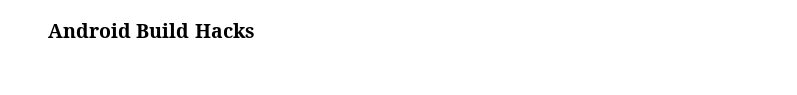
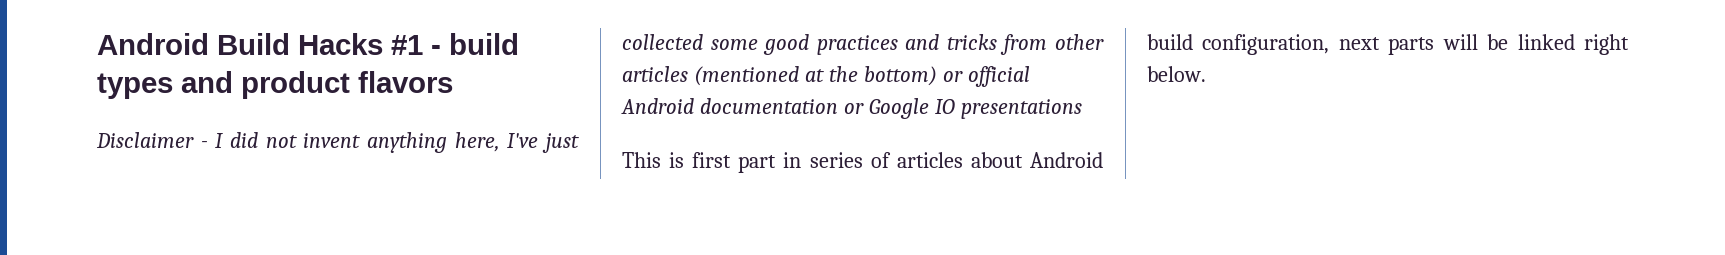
(255, 30) none -> [391,33,519,55] [97,71,453,99] [96,132,579,153] [622,34,1104,55] [622,66,1030,87] [621,98,1082,119] [622,152,1103,173] [1147,34,1629,55] [1147,66,1206,82] #1 - build types and product flavors // Disclaimer - I did not invent anything here, I've just collected some good practices and tricks from other articles (mentioned at the bottom) or official Android documentation or Google IO presentations // This is first part in series of articles about Android build configuration, next parts will be linked right below.

